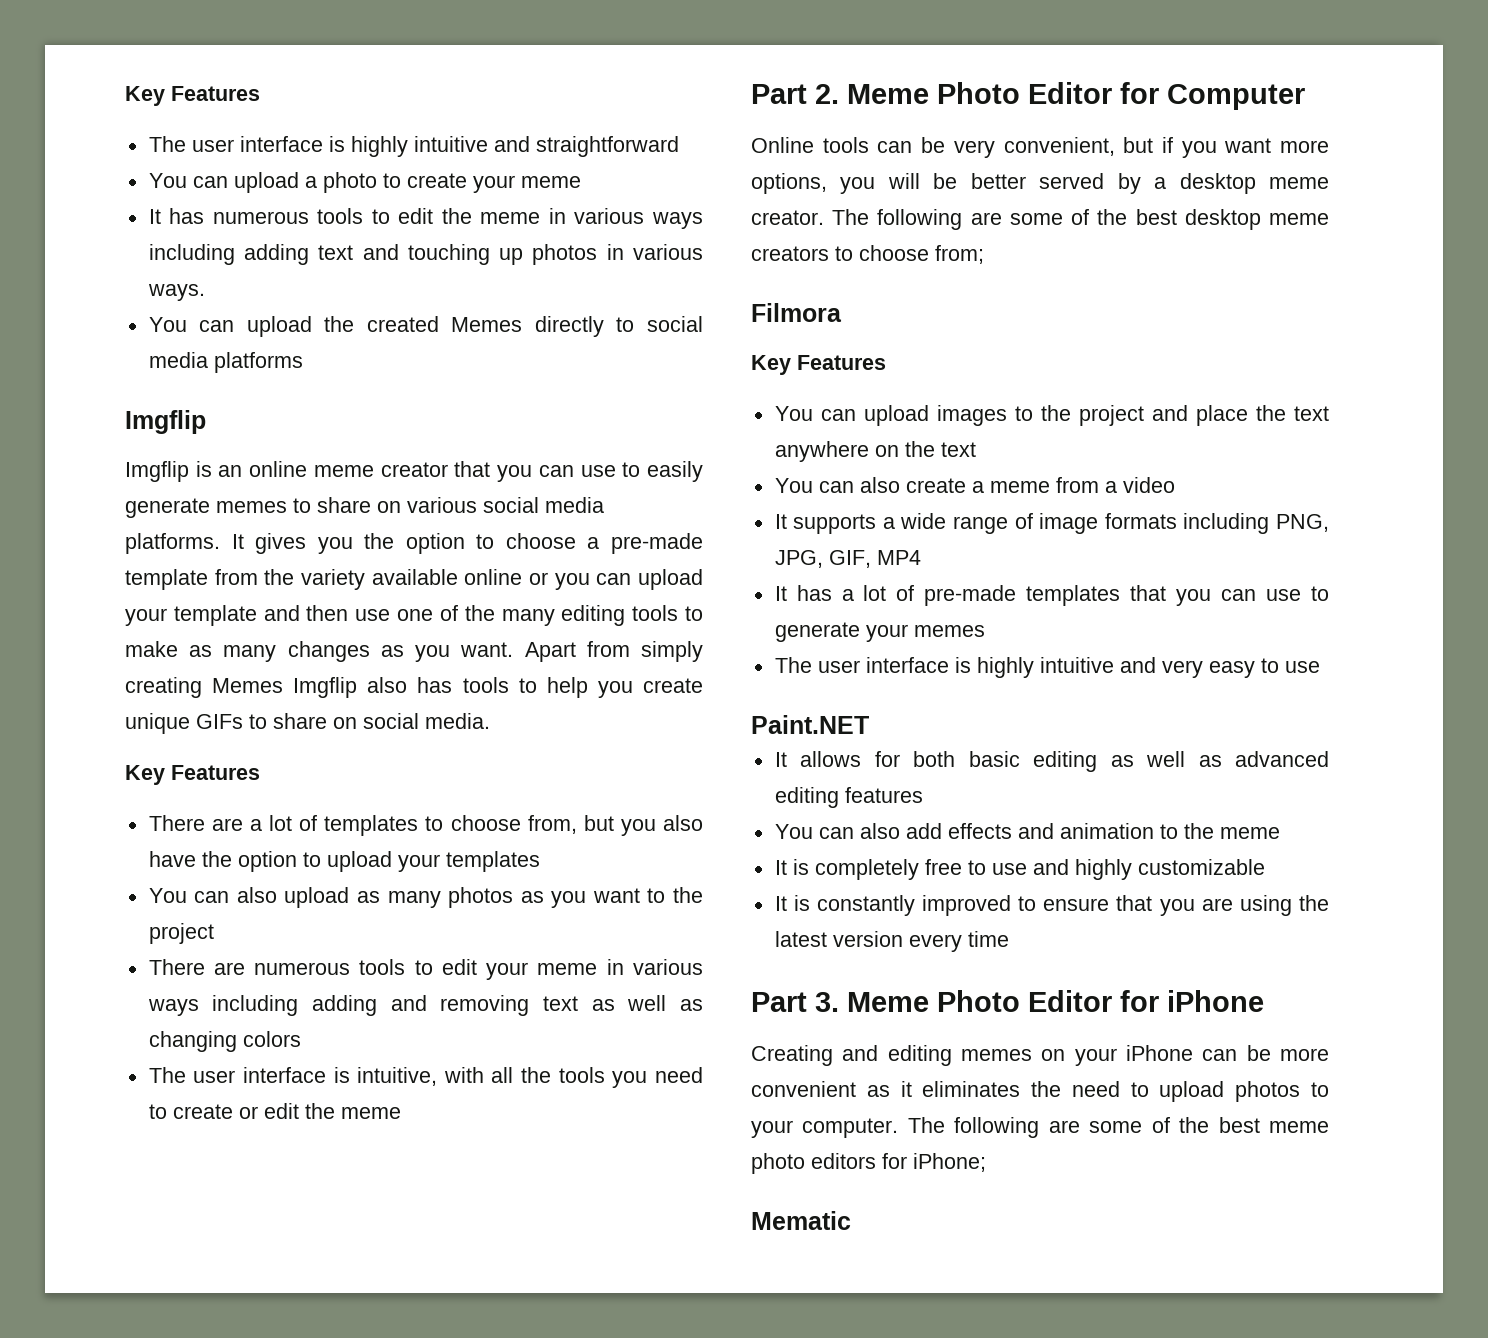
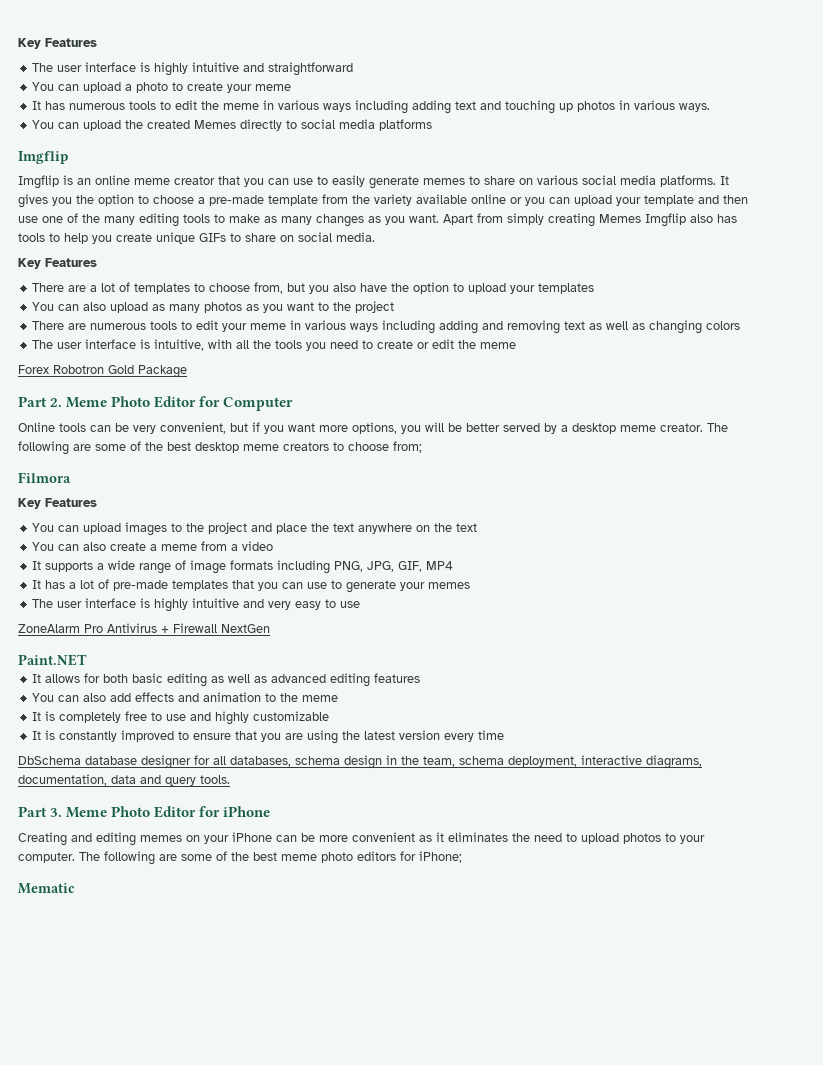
(401, 1113) none -> [18,365,187,378] // Forex Robotron Gold Package
(1320, 667) none -> [18,623,270,633] // ZoneAlarm Pro Antivirus + Firewall NextGen
(1009, 939) none -> [18,755,702,769] [18,774,230,786] // DbSchema database designer for all databases, schema design in the team, schema deployment, interactive diagrams, documentation, data and query tools.

